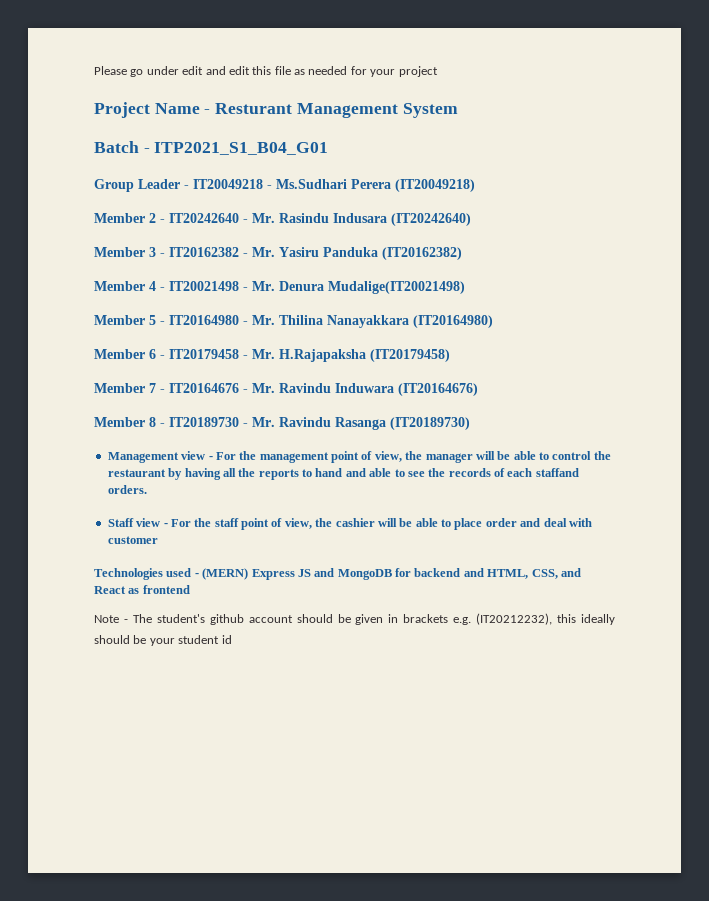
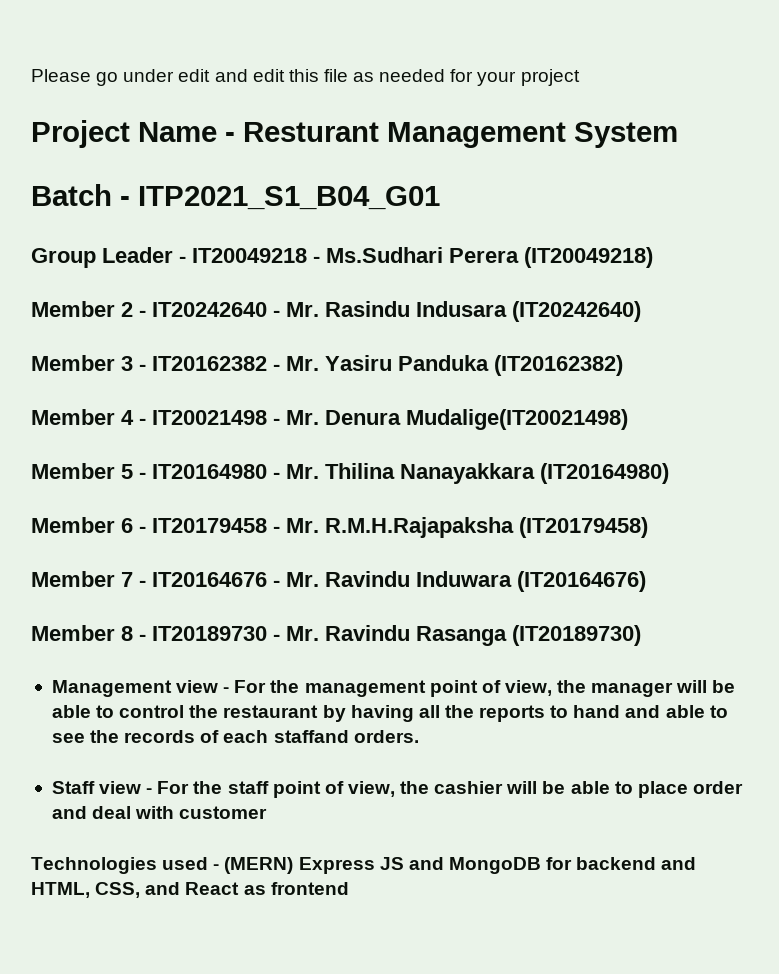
[279,349,366,362] H.Rajapaksha -> [325,517,514,538] R.M.H.Rajapaksha
[94,613,616,625] [94,635,232,646] // Note - The student's github account should be given in brackets e.g. (IT20212232), this ideally should be your student id -> (349, 888) none

